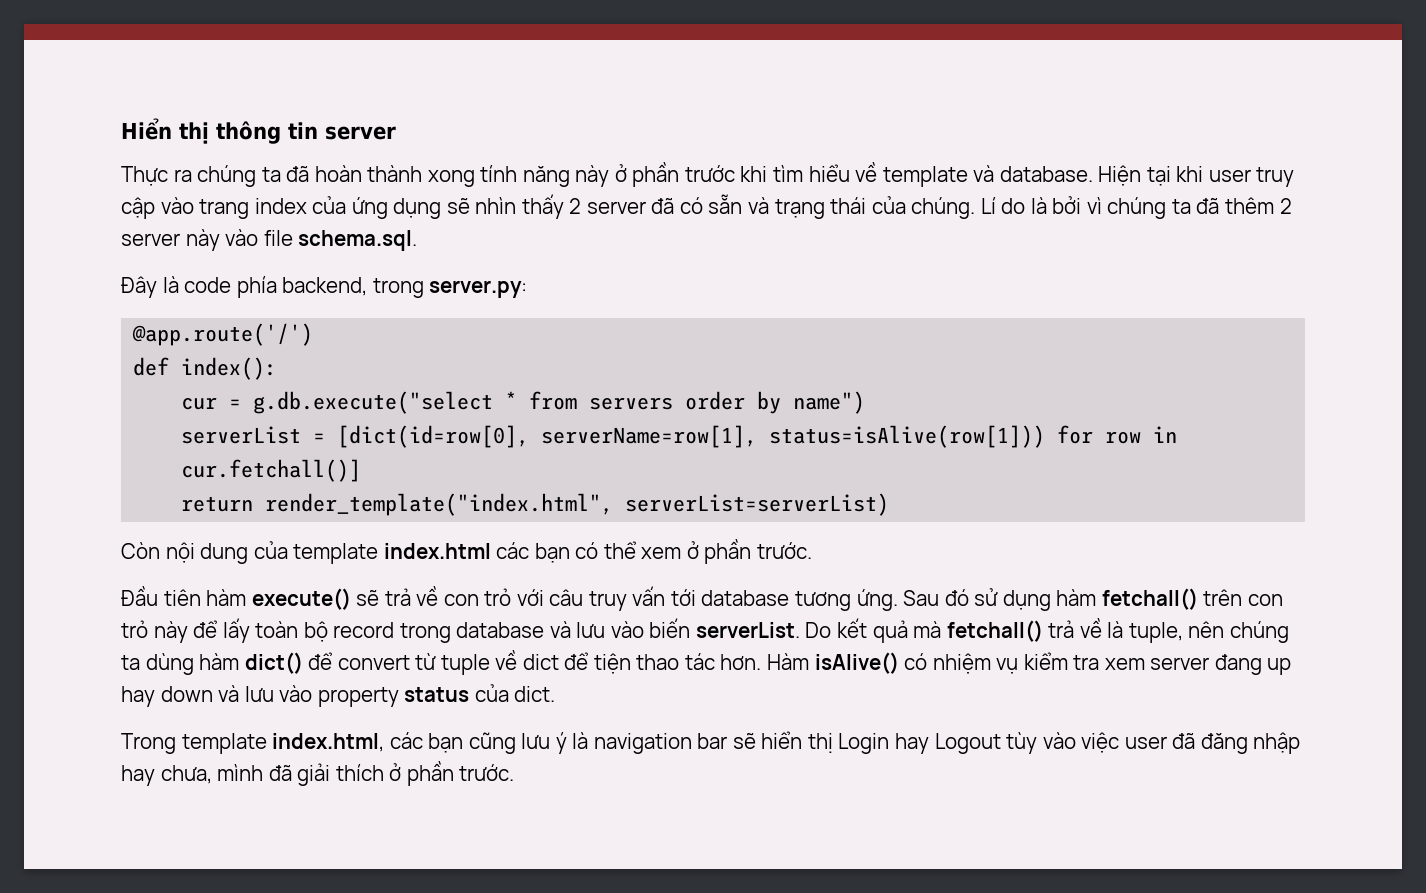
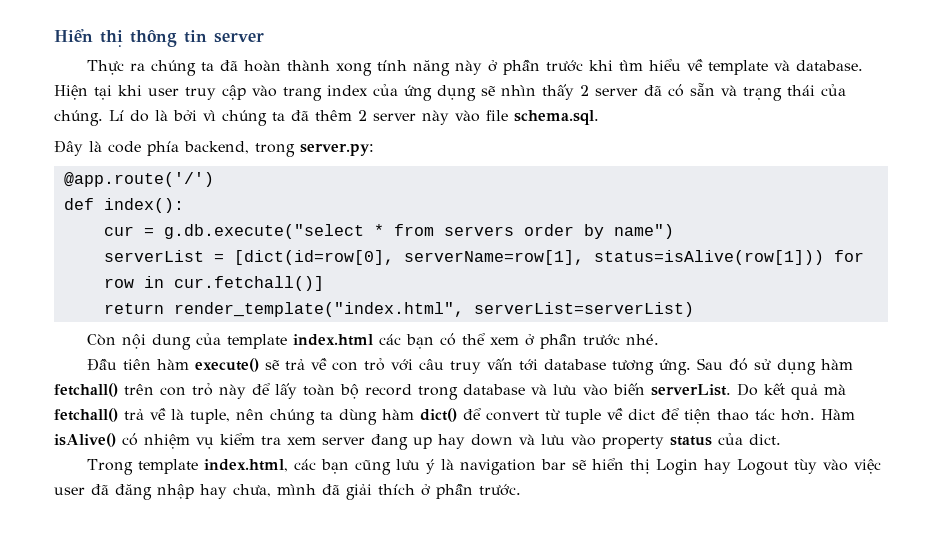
[756,542,812,559] trước. -> [583,334,660,346] trước nhé.

